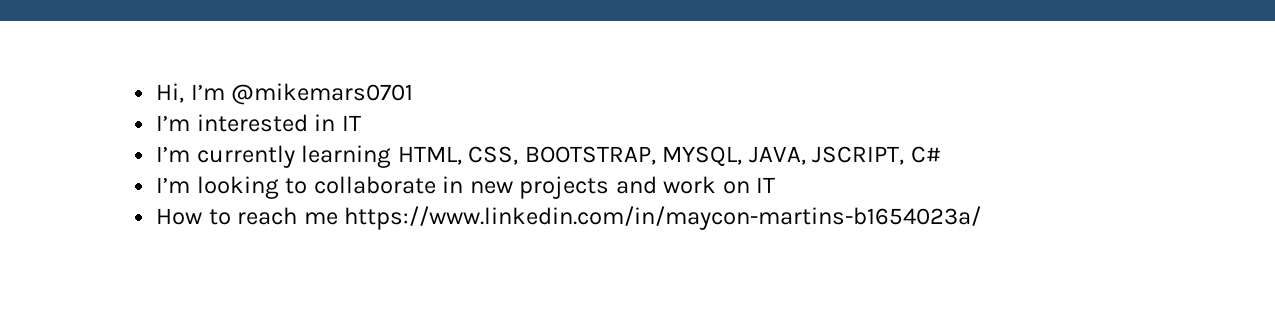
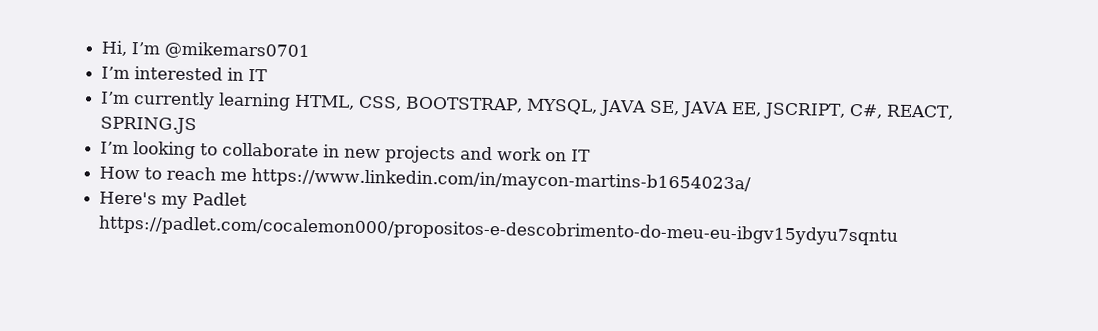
[748,146,941,165] JAVA, JSCRIPT, C# -> [599,99,955,120] [100,116,198,135] JAVA SE, JAVA EE, JSCRIPT, C#, REACT, SPRING.JS
(982, 218) none -> [99,191,248,210] [98,215,899,246] // Here's my Padlet https://padlet.com/cocalemon000/propositos-e-descobrimento-do-meu-eu-ibgv15ydyu7sqntu

